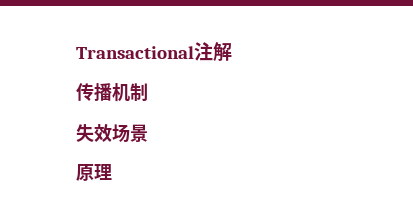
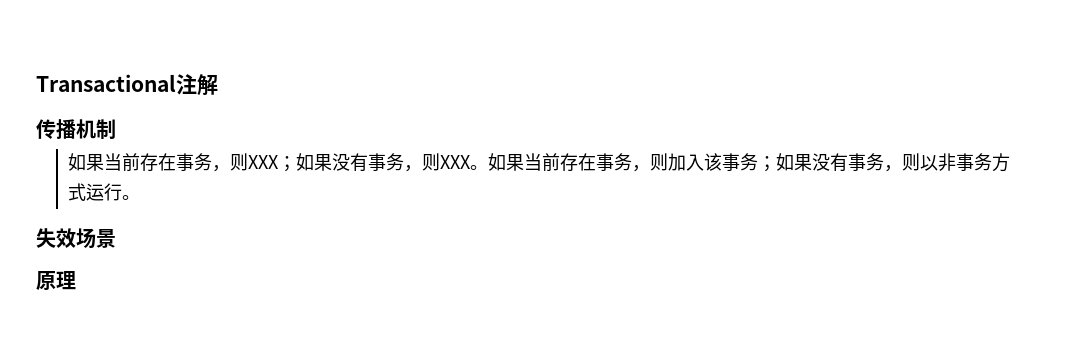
(148, 92) none -> [68,153,1011,172] [68,183,141,201] // 如果当前存在事务，则XXX；如果没有事务，则XXX。如果当前存在事务，则加入该事务；如果没有事务，则以非事务方式运行。

